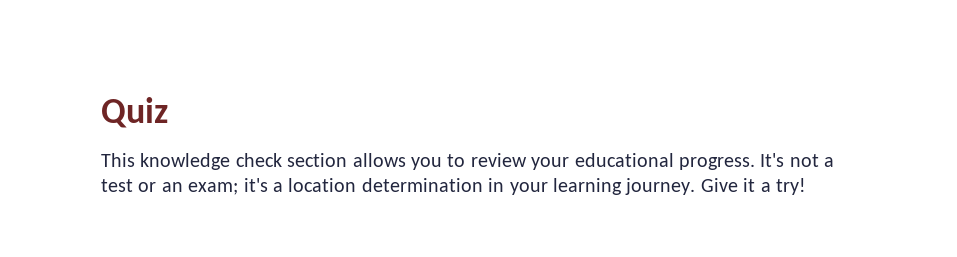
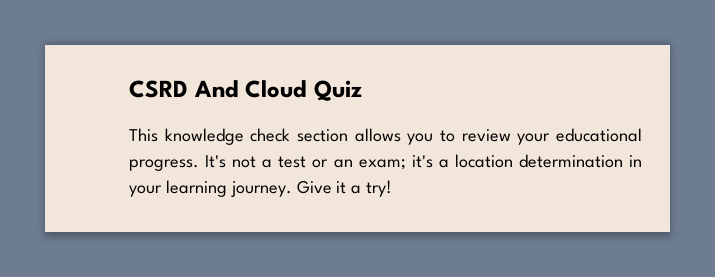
(101, 112) none -> [129,80,308,98] CSRD And Cloud

